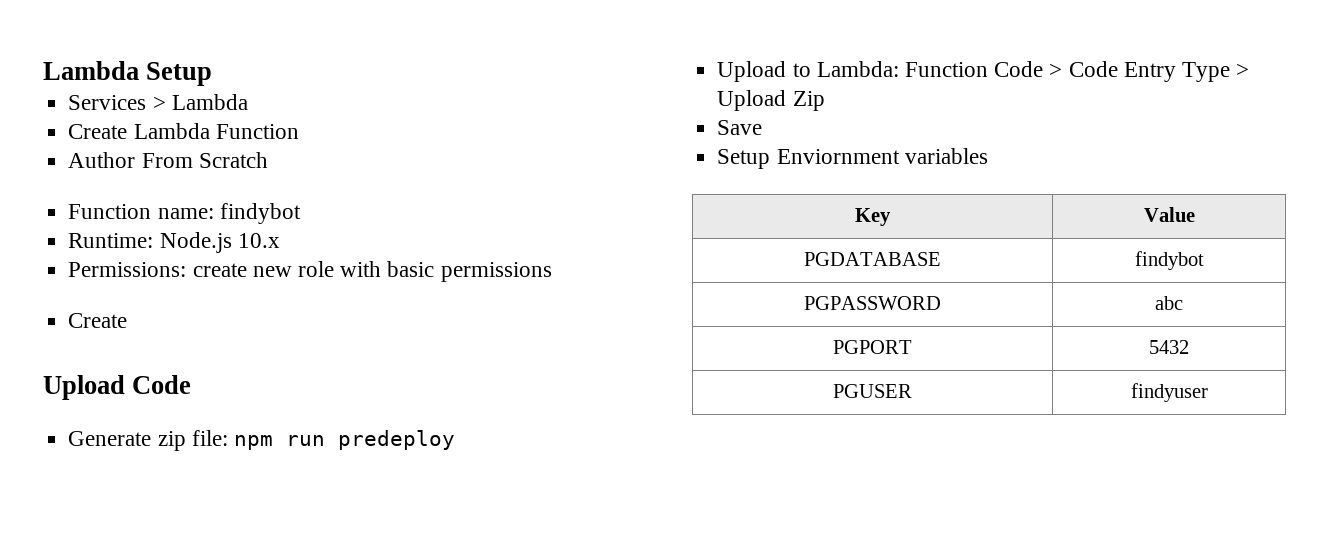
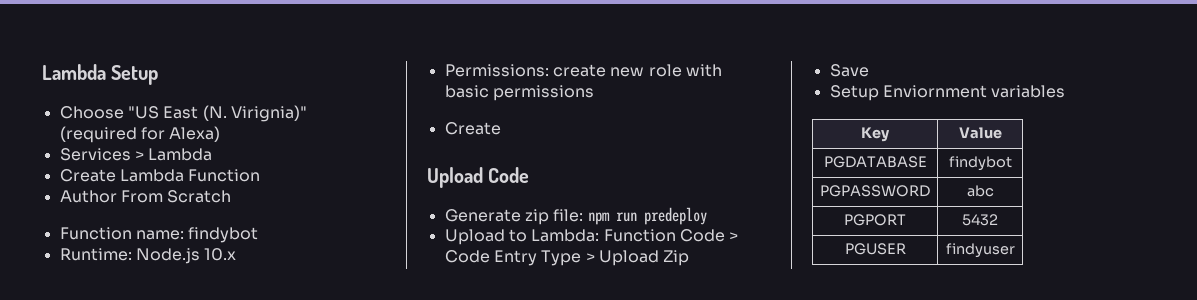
(213, 74) none -> [59,105,307,122] [59,126,221,143] // Choose "US East (N. Virignia)" (required for Alexa)

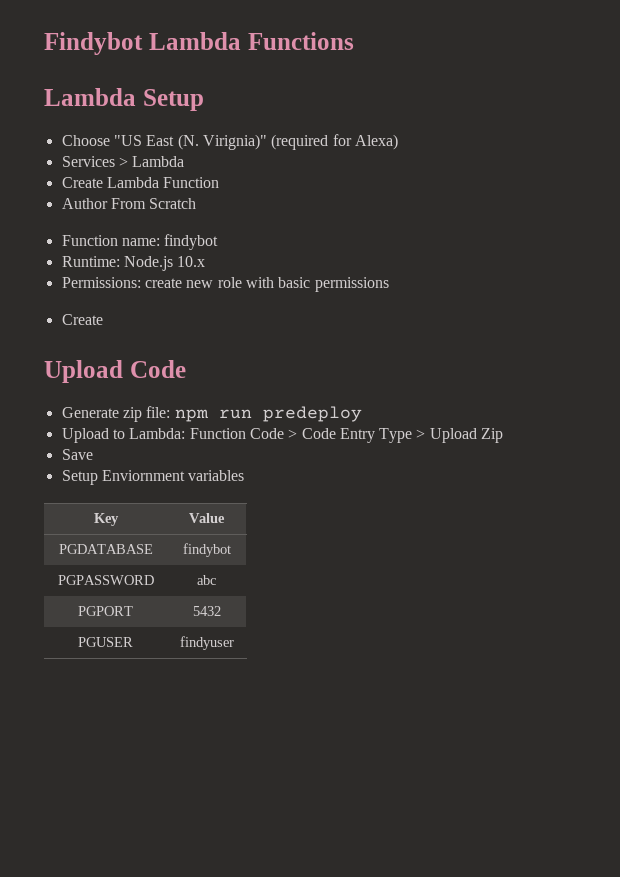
(42, 72) none -> [44,32,354,55] Findybot Lambda Functions //

